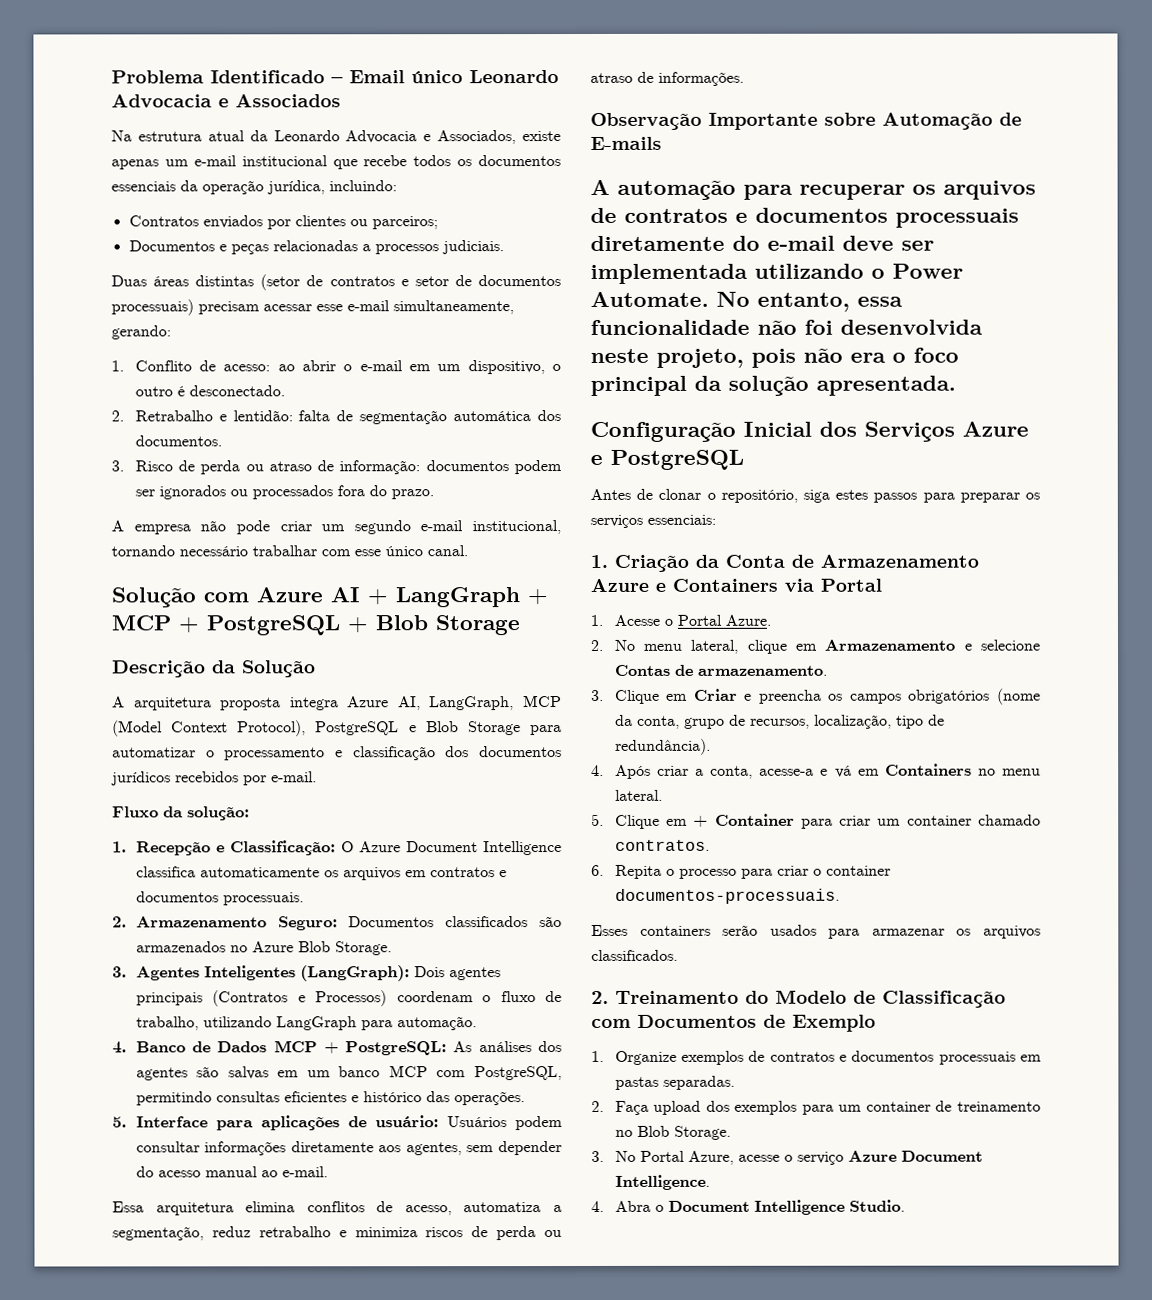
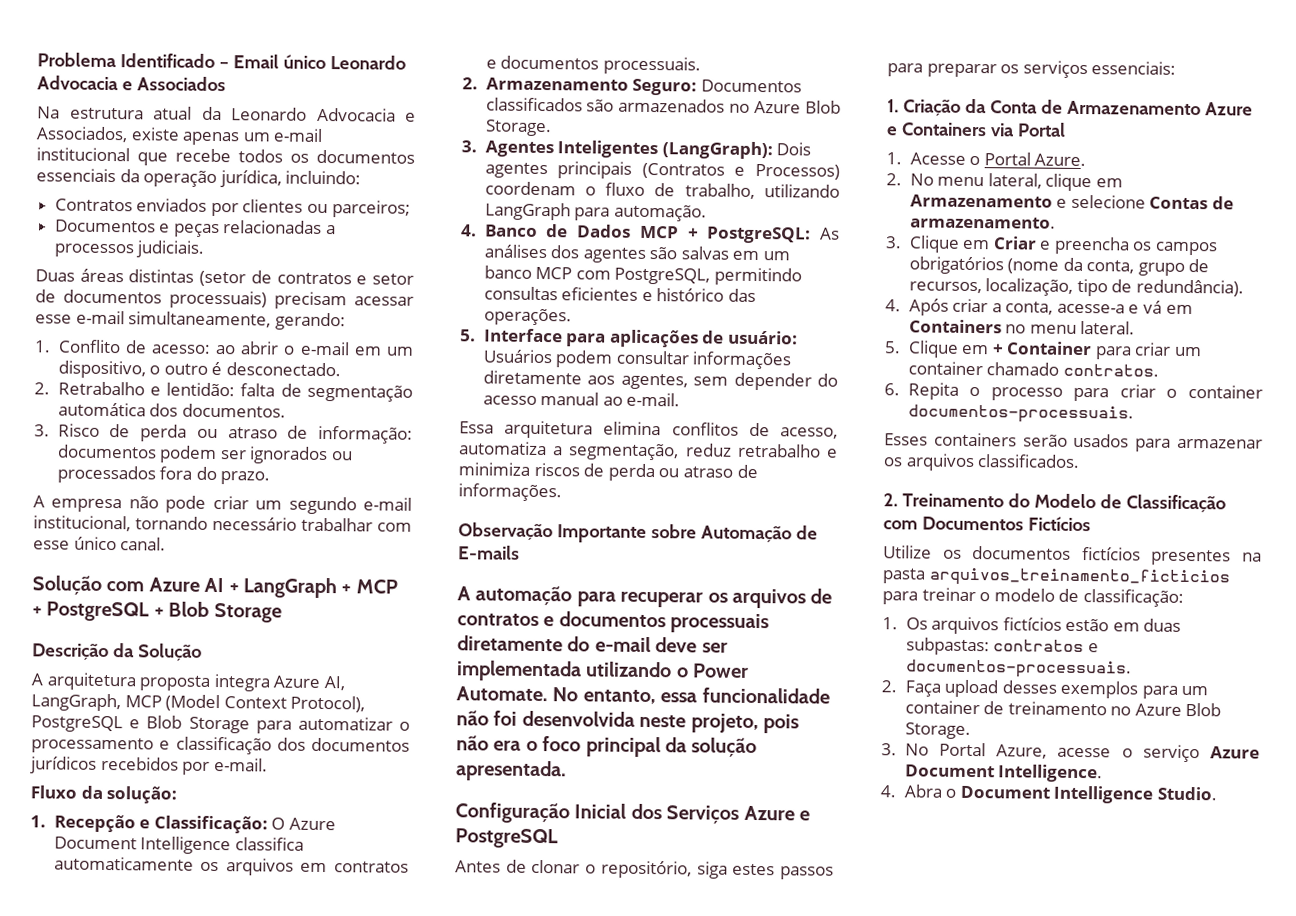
[763,1014,876,1032] [591,1050,1042,1065] [614,1075,735,1090] de Exemplo // 1. Organize exemplos de contratos e documentos processuais em pastas separadas. -> [1027,516,1091,532] [883,545,1262,566] [882,567,1230,588] [882,587,1184,607] [882,616,1182,635] [905,637,1099,656] [904,659,1132,679] Fictícios // Utilize os documentos fictícios presentes na pasta arquivos_treinamento_ficticios para treinar o modelo de classificação: // 1. Os arquivos fictícios estão em duas subpastas: contratos e documentos-processuais.
[705,1100,730,1112] dos -> [1001,680,1057,694] desses
(633, 1133) none -> [1134,703,1182,716] Azure

